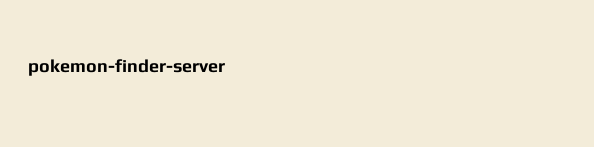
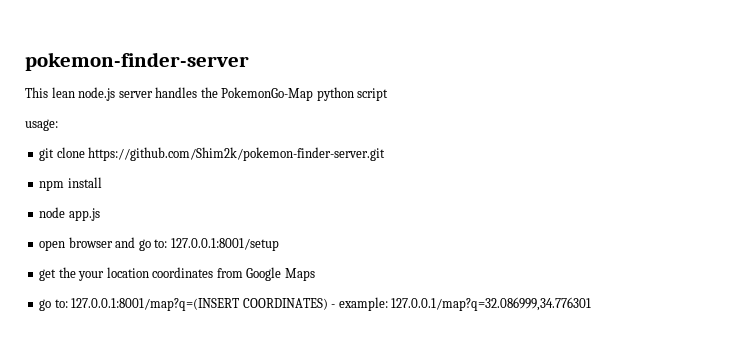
(225, 67) none -> [25,87,389,101] [25,119,58,131] [39,147,386,161] [39,177,102,191] [39,207,100,221] [39,237,279,251] [39,267,315,281] [39,297,592,311] // This lean node.js server handles the PokemonGo-Map python script // usage: // git clone https://github.com/Shim2k/pokemon-finder-server.git // npm install // node app.js // open browser and go to: 127.0.0.1:8001/setup // get the your location coordinates from Google Maps // go to: 127.0.0.1:8001/map?q=(INSERT COORDINATES) - example: 127.0.0.1/map?q=32.086999,34.776301

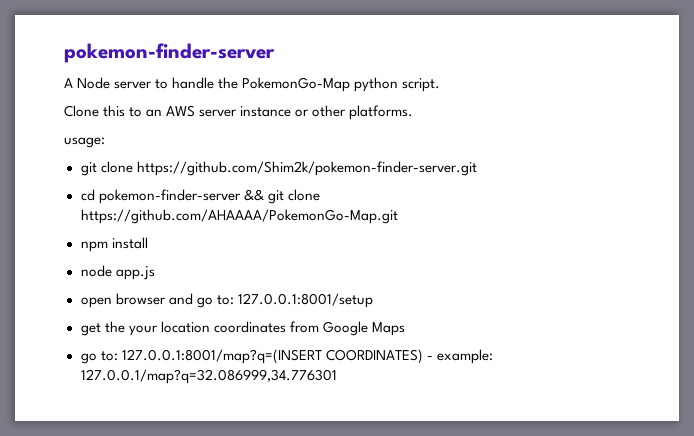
[25,87,389,101] [25,119,58,131] [39,147,386,161] This lean node.js server handles the PokemonGo-Map python script // usage: // git clone https://github.com/Shim2k/pokemon-finder-server.git -> [64,77,441,92] [64,105,414,120] [64,137,105,148] [80,161,477,176] [80,189,320,204] [80,209,398,224] A Node server to handle the PokemonGo-Map python script. // Clone this to an AWS server instance or other platforms. // usage: // git clone https://github.com/Shim2k/pokemon-finder-server.git // cd pokemon-finder-server && git clone https://github.com/AHAAAA/PokemonGo-Map.git

